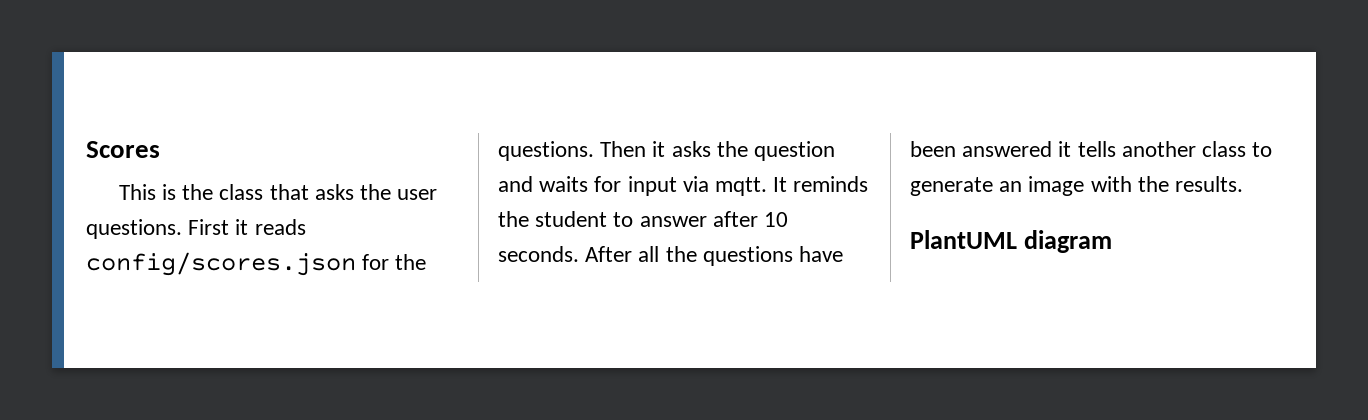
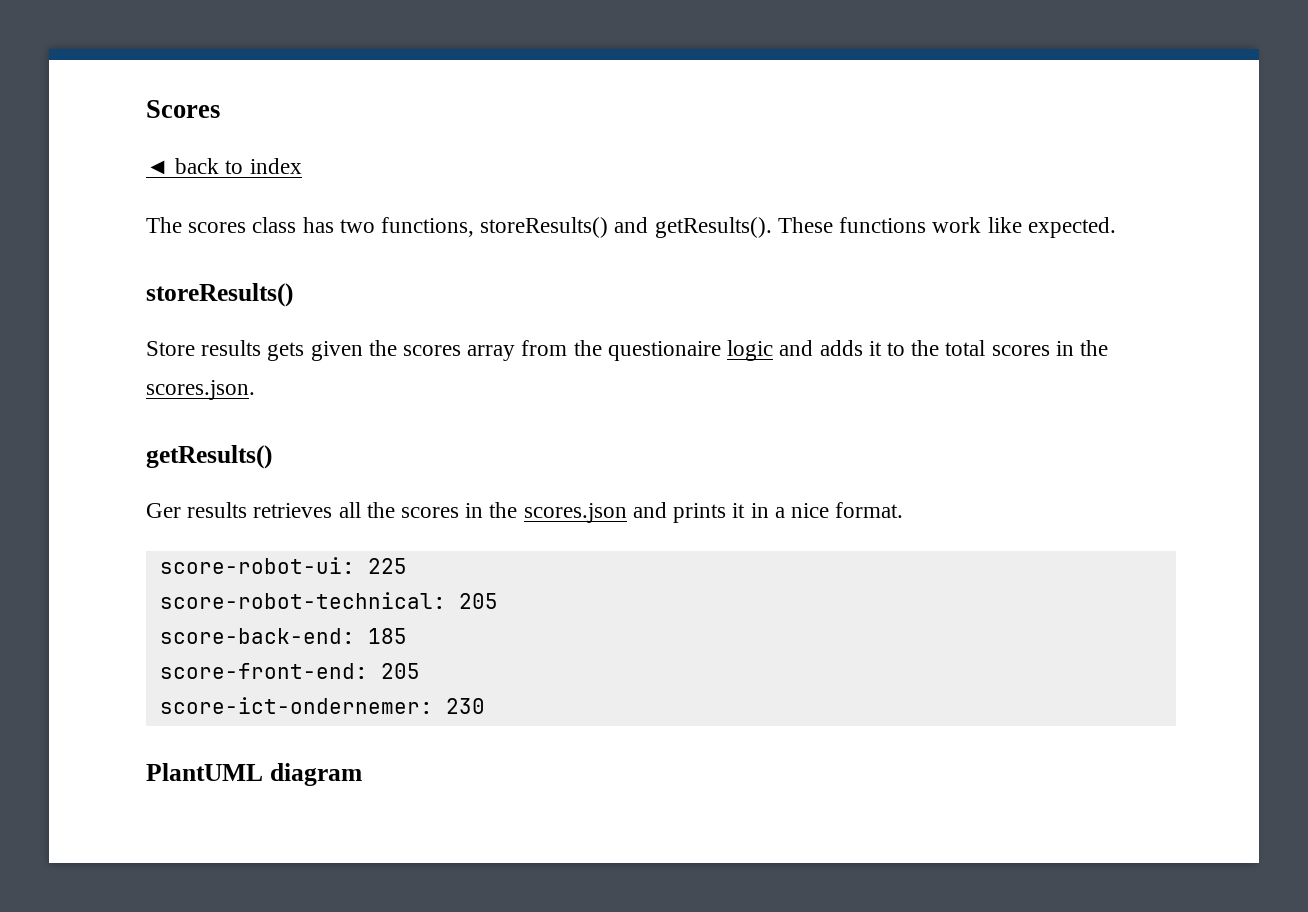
[118,184,438,200] [86,219,306,239] [86,252,427,276] [498,141,836,161] [498,176,869,196] [498,211,789,227] [498,246,844,266] [910,141,1273,157] [910,176,1244,196] This is the class that asks the user questions. First it reads config/scores.json for the questions. Then it asks the question and waits for input via mqtt. It reminds the student to answer after 10 seconds. After all the questions have been answered it tells another class to generate an image with the results. -> [146,158,302,175] [146,217,1116,238] [146,283,293,307] [146,340,1108,361] [146,380,255,400] [146,445,272,469] [146,502,904,523] [159,557,407,574] [159,592,498,609] [159,628,407,644] [159,663,420,679] [159,697,485,714] ◄ back to index // The scores class has two functions, storeResults() and getResults(). These functions work like expected. // storeResults() // Store results gets given the scores array from the questionaire logic and adds it to the total scores in the scores.json. // getResults() // Ger results retrieves all the scores in the scores.json and prints it in a nice format. // score-robot-ui: 225 // score-robot-technical: 205 // score-back-end: 185 // score-front-end: 205 // score-ict-ondernemer: 230

